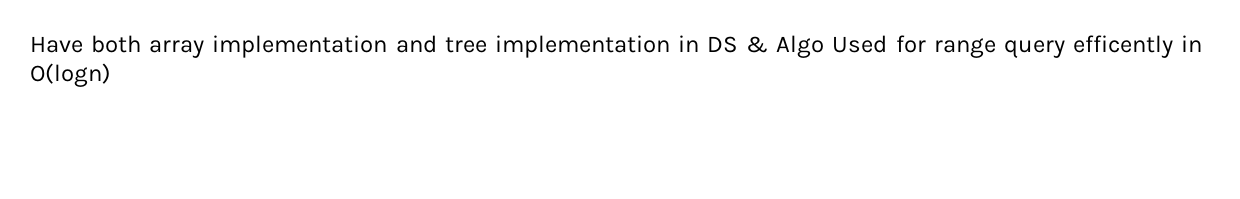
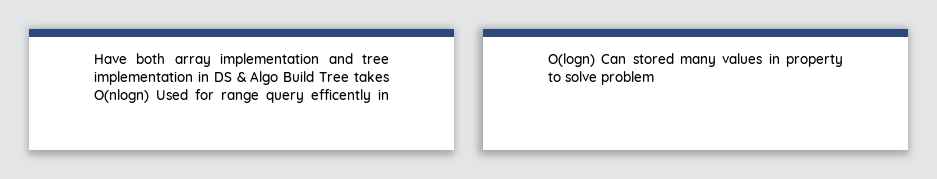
(825, 46) none -> [283,71,389,82] [94,89,149,103] Build Tree takes O(nlogn)
(111, 75) none -> [601,53,843,67] [548,71,654,85] Can stored many values in property to solve problem

